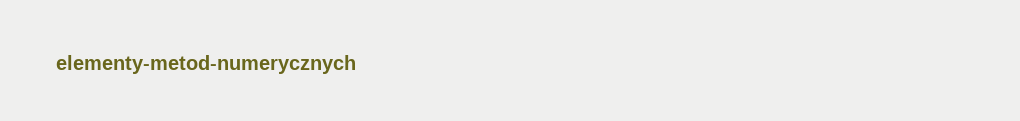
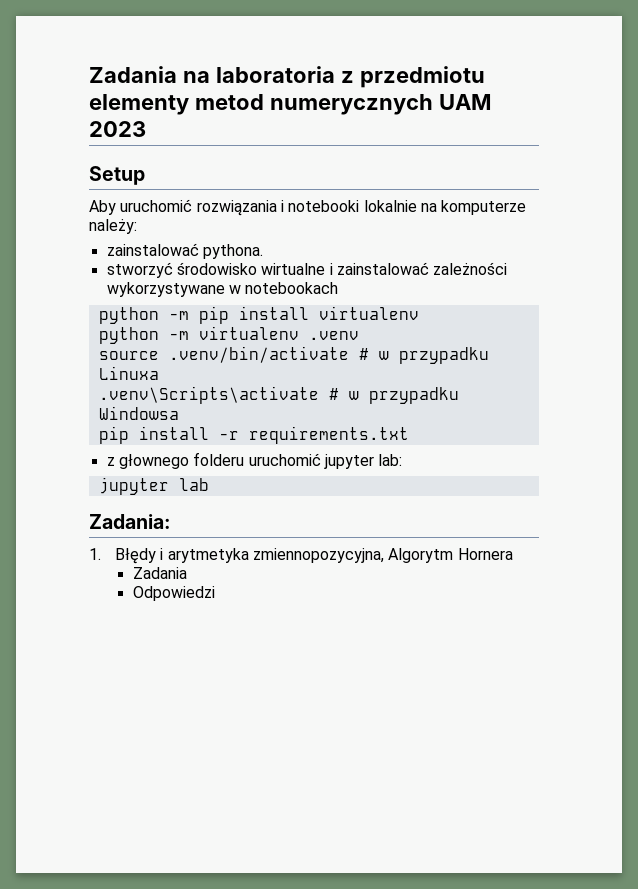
[56,55,356,74] elementy-metod-numerycznych -> [89,66,485,88] [89,94,492,115] [89,121,146,137] [89,166,145,185] [89,199,527,216] [89,219,137,234] [106,243,263,259] [106,262,508,278] [106,282,339,297] [98,306,419,324] [98,326,359,344] [98,346,489,364] [98,366,159,380] [98,386,459,404] [98,406,179,420] [98,426,409,444] [106,452,403,469] [98,477,209,495] [89,514,171,529] [89,548,513,564] [132,567,187,579] [132,586,215,601] Zadania na laboratoria z przedmiotu elementy metod numerycznych UAM 2023 // Setup // Aby uruchomić rozwiązania i notebooki lokalnie na komputerze należy: // zainstalować pythona. // stworzyć środowisko wirtualne i zainstalować zależności wykorzystywane w notebookach // python -m pip install virtualenv // python -m virtualenv .venv // source .venv/bin/activate # w przypadku Linuxa // .venv\Scripts\activate # w przypadku Windowsa // pip install -r requirements.txt // z głownego folderu uruchomić jupyter lab: // jupyter lab // Zadania: // 1. Błędy i arytmetyka zmiennopozycyjna, Algorytm Hornera // Zadania // Odpowiedzi

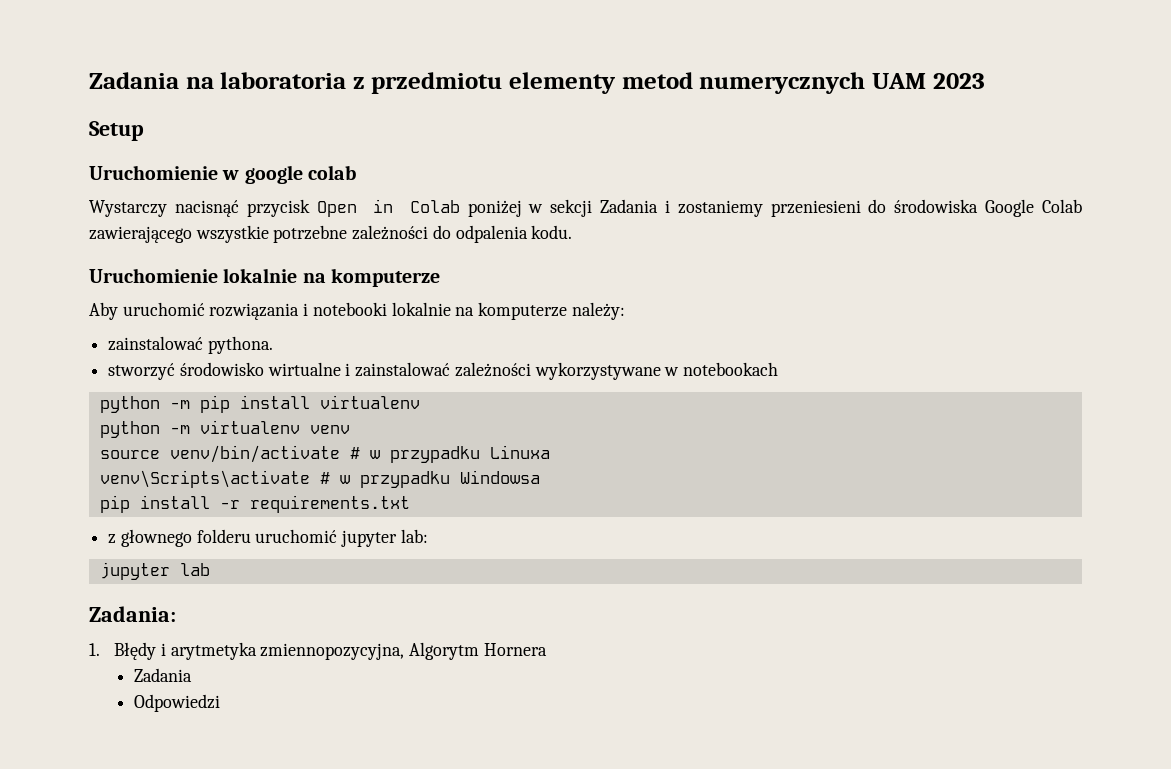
(145, 175) none -> [89,165,356,184] [89,199,1083,217] [89,225,573,243] [89,268,440,287] // Uruchomienie w google colab // Wystarczy nacisnąć przycisk Open in Colab poniżej w sekcji Zadania i zostaniemy przeniesieni do środowiska Google Colab zawierającego wszystkie potrzebne zależności do odpalenia kodu. // Uruchomienie lokalnie na komputerze
[308,331,359,340] .venv -> [309,425,350,434] venv
[168,346,349,363] .venv/bin/activate -> [169,445,340,463] venv/bin/activate
[98,386,319,404] .venv\Scripts\activate -> [99,470,310,488] venv\Scripts\activate

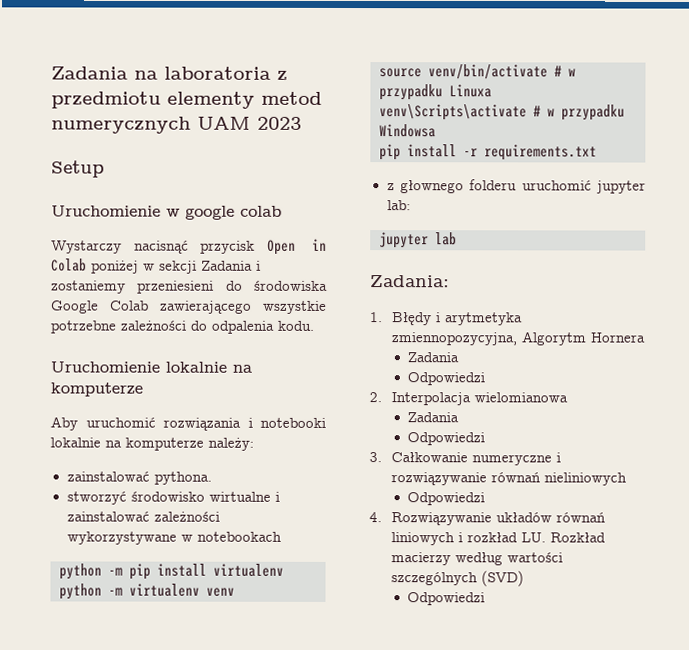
(220, 703) none -> [369,392,568,406] [407,412,460,423] [407,432,486,446] [369,452,561,466] [390,472,627,486] [407,492,486,506] [369,512,606,526] [390,532,606,546] [390,552,563,566] [390,570,524,587] [407,592,486,606] // 2. Interpolacja wielomianowa // Zadania // Odpowiedzi // 3. Całkowanie numeryczne i rozwiązywanie równań nieliniowych // Odpowiedzi // 4. Rozwiązywanie układów równań liniowych i rozkład LU. Rozkład macierzy według wartości szczególnych (SVD) // Odpowiedzi

